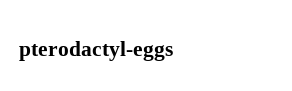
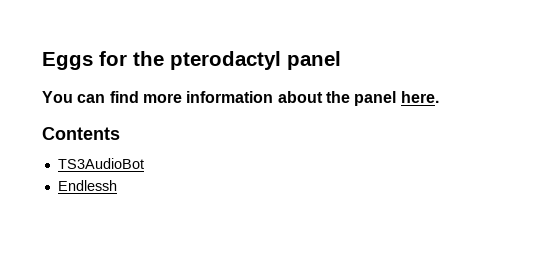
[19,41,173,61] pterodactyl-eggs -> [42,51,341,70] [42,91,439,106] [42,127,120,140] [57,158,144,169] [57,180,117,191] Eggs for the pterodactyl panel // You can find more information about the panel here. // Contents // TS3AudioBot // Endlessh

